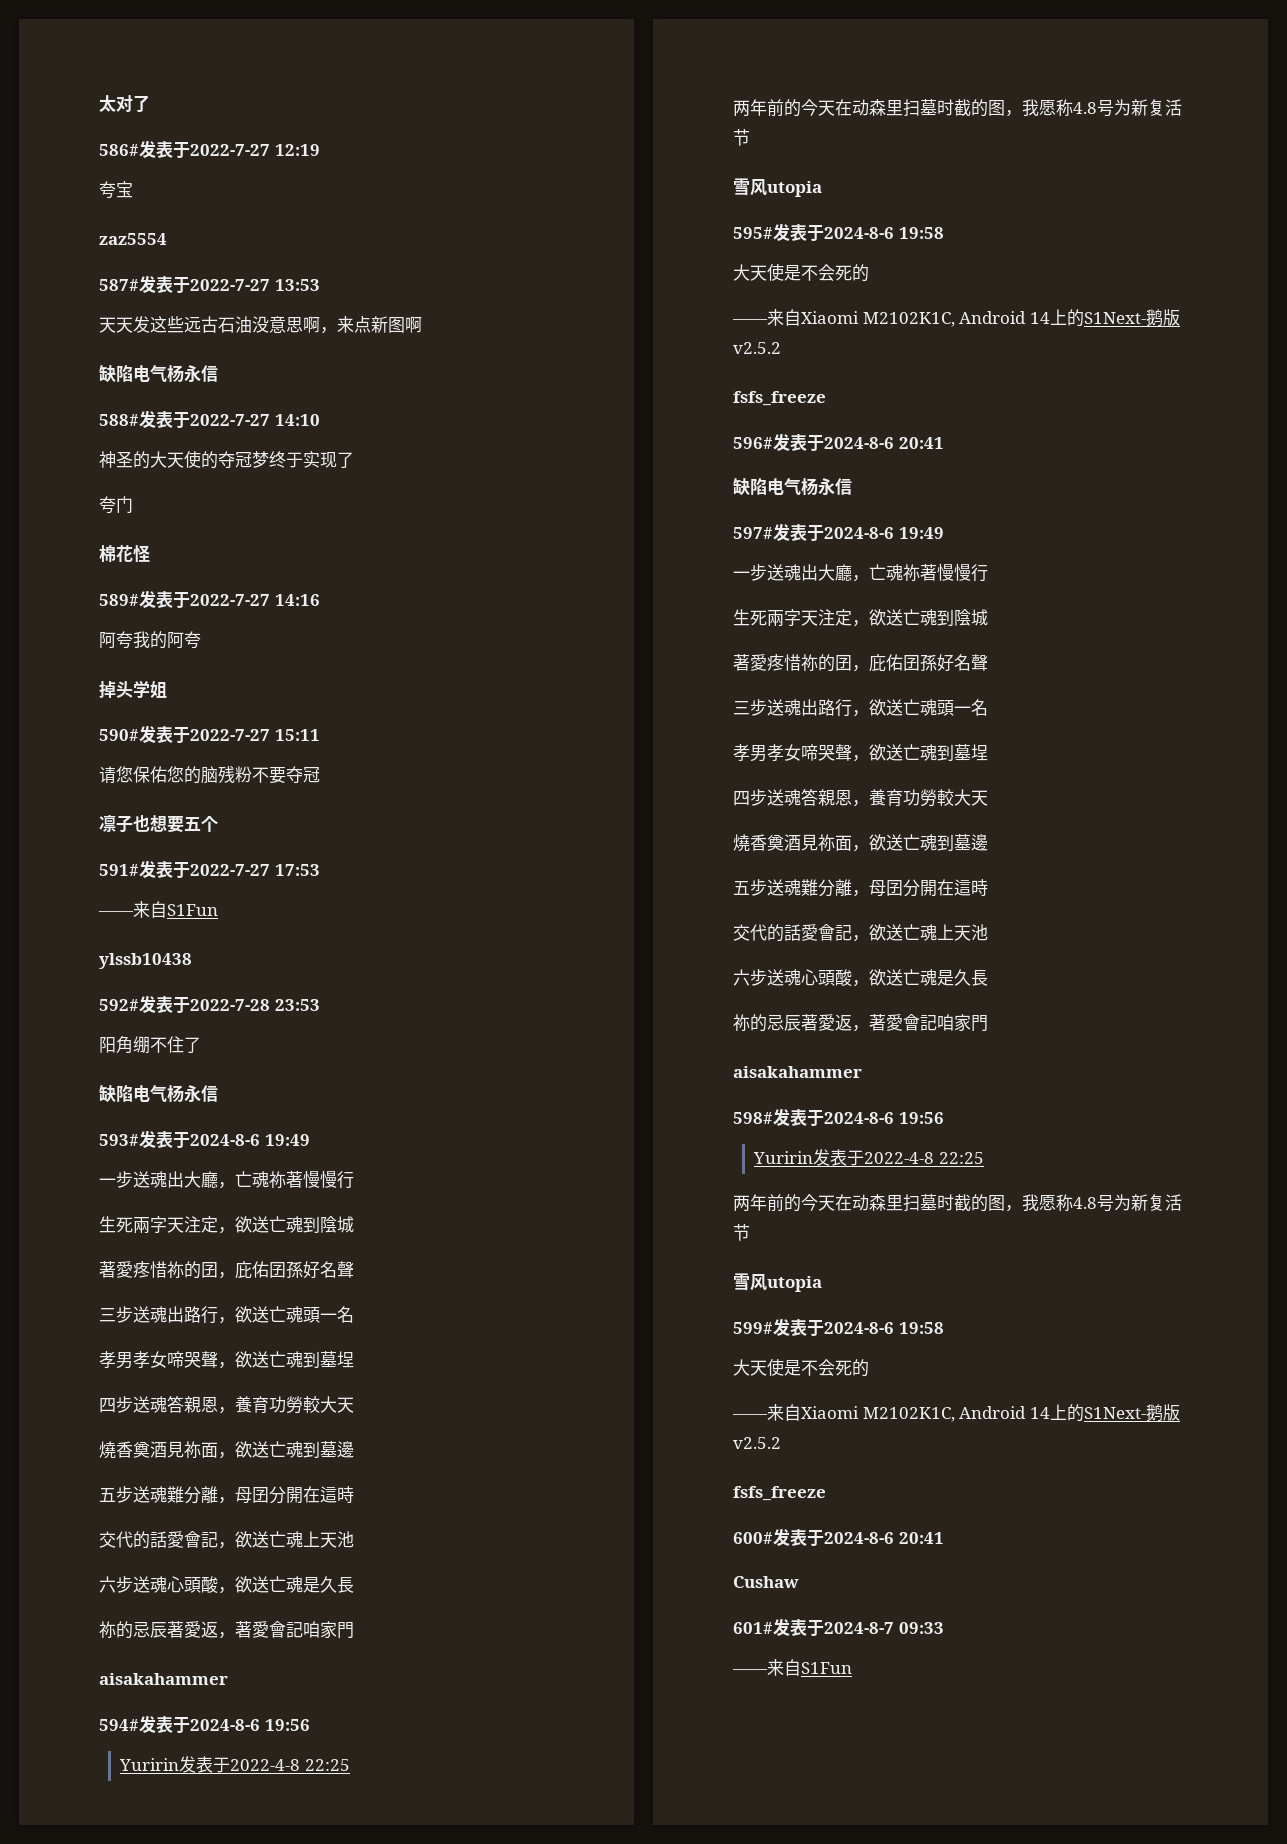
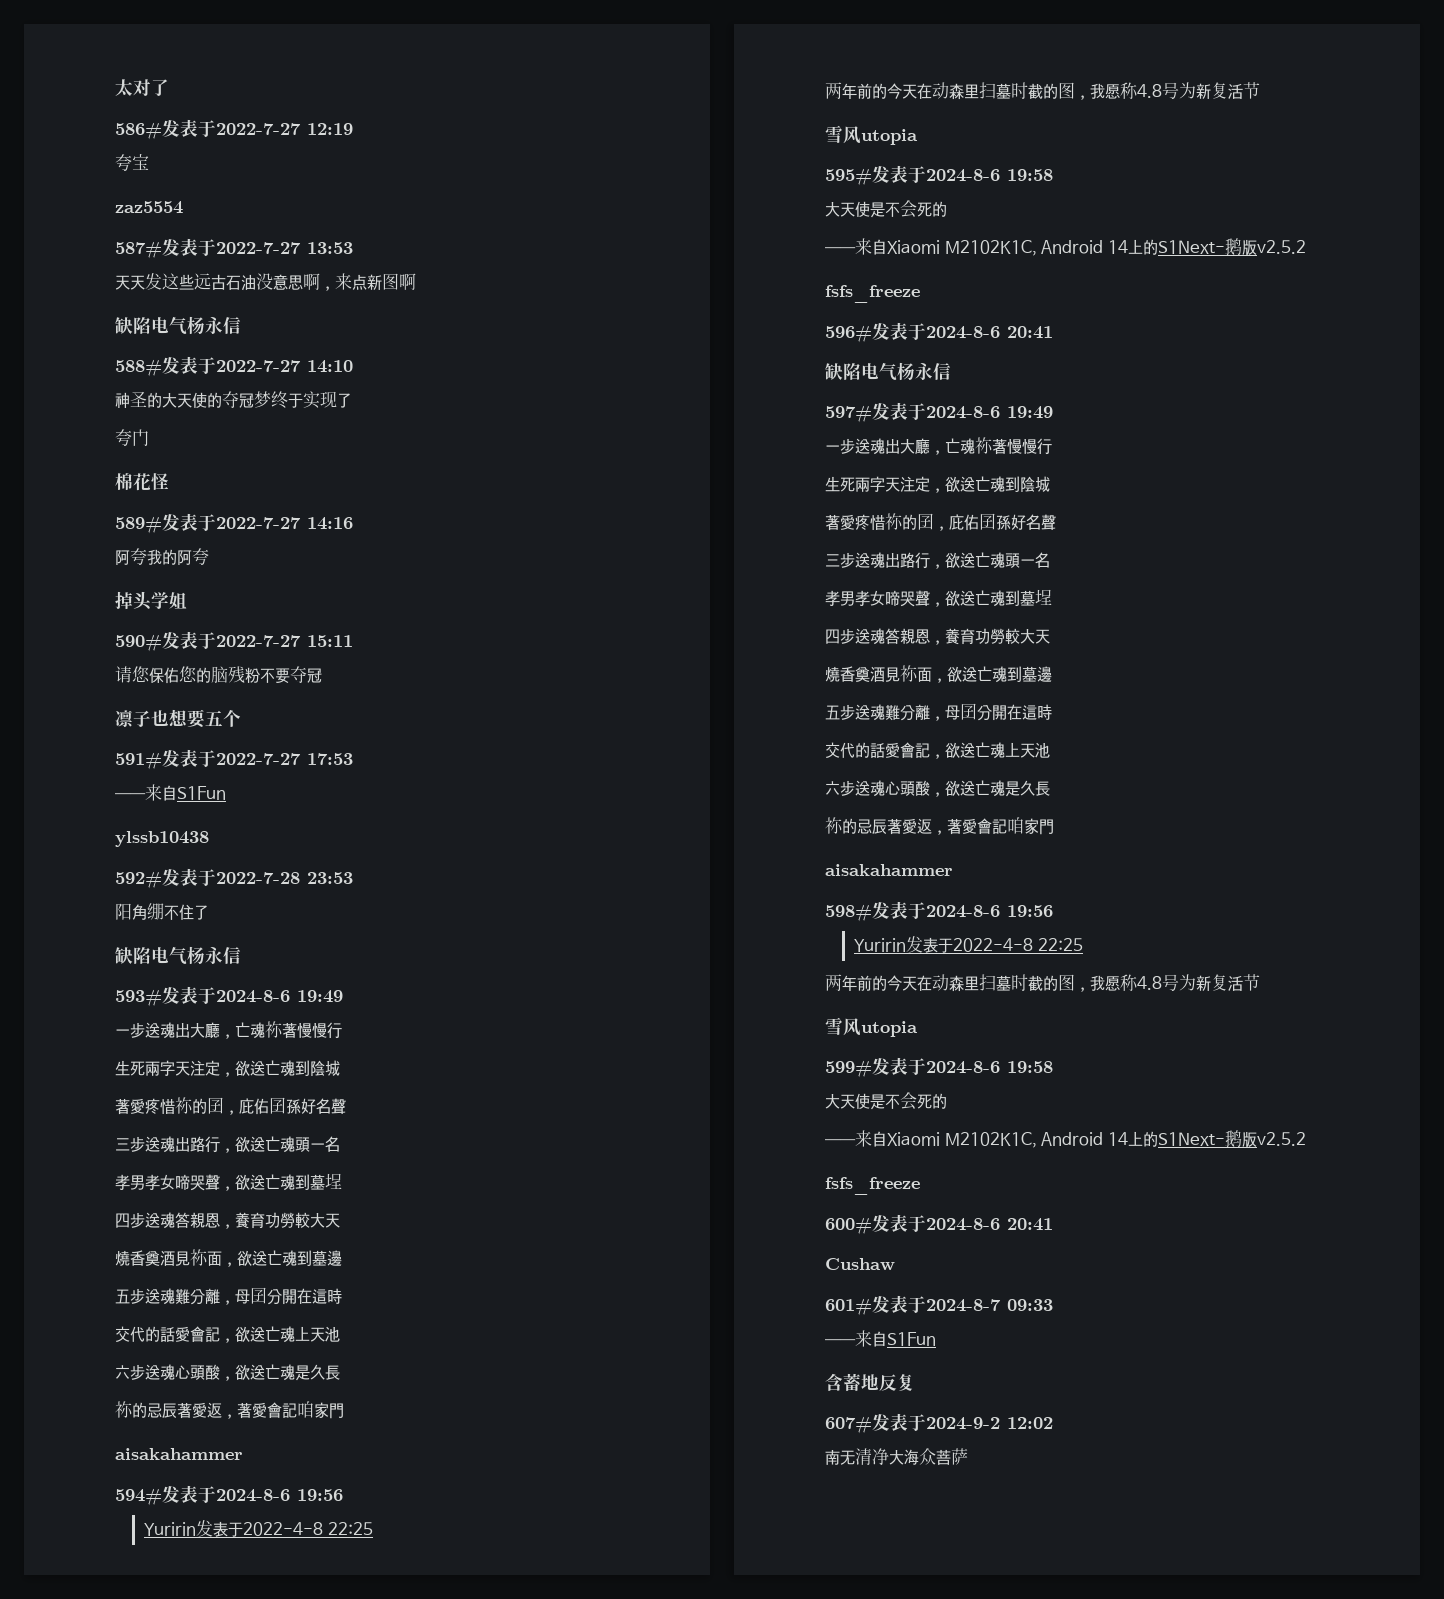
(852, 1668) none -> [825,1373,915,1392] [825,1413,1053,1434] [825,1448,968,1465] // 含蓄地反复 // 607#发表于2024-9-2 12:02 // 南无清净大海众菩萨

